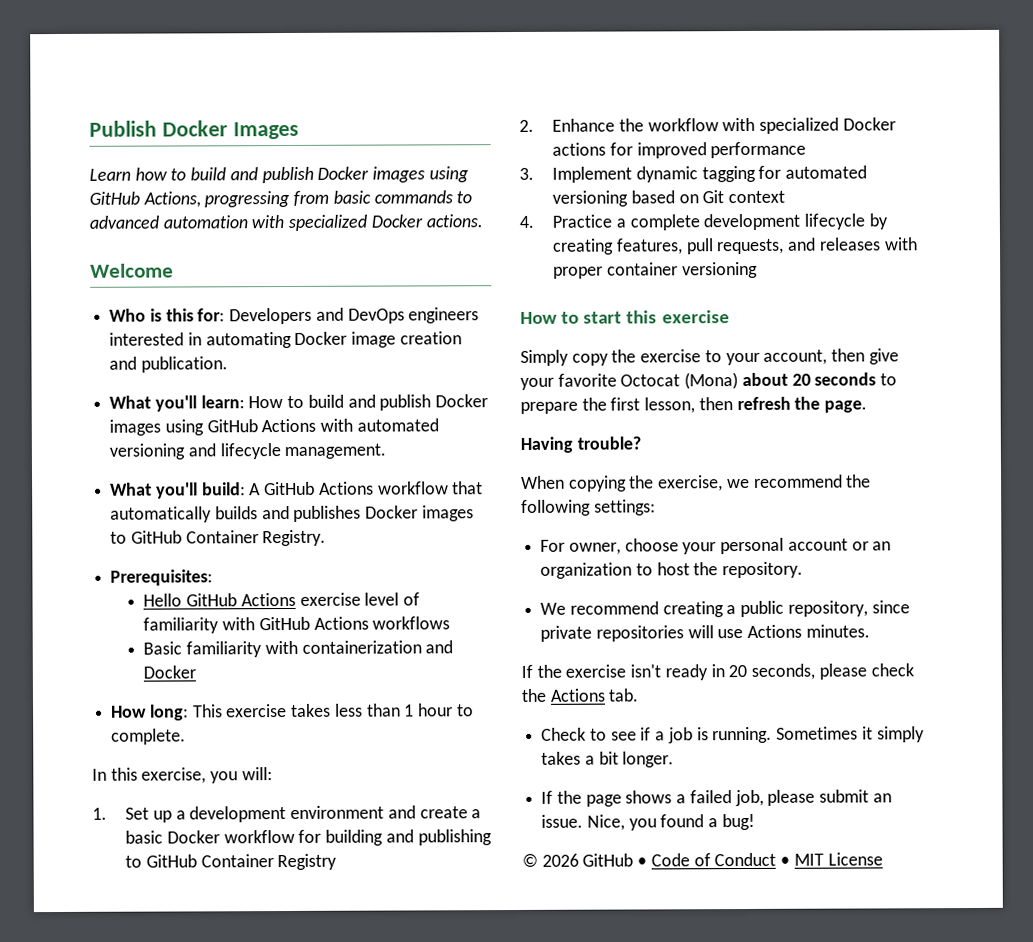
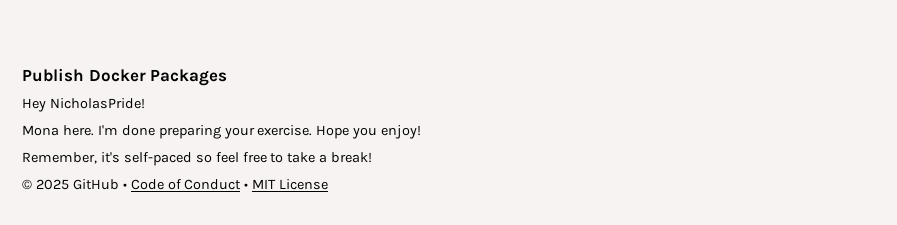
[232,121,299,140] [89,166,469,184] [89,190,473,208] [89,214,483,231] [90,263,174,278] [109,307,480,325] [109,331,462,349] [109,356,228,373] [109,394,489,412] [109,418,439,436] [109,443,387,460] [110,481,484,499] [110,505,474,523] [110,529,327,547] [110,569,214,586] [143,592,421,607] [143,616,451,634] [143,640,454,658] [143,665,197,679] [111,703,474,721] [111,728,187,745] [92,767,273,784] [92,805,482,823] [125,829,492,846] [125,853,338,871] [519,117,896,134] [552,141,807,159] [519,165,868,183] [552,190,786,207] [519,213,888,231] [552,237,918,255] [553,261,758,279] [520,310,730,324] [520,348,899,366] [520,372,898,390] [520,396,868,414] [520,436,641,453] [521,474,872,492] [521,499,656,516] [540,537,892,555] [540,561,804,579] [540,600,910,618] [540,624,870,642] [521,663,914,681] [521,688,640,702] [541,726,925,744] [541,751,675,768] [541,789,892,807] [541,813,755,831] Images // Learn how to build and publish Docker images using GitHub Actions, progressing from basic commands to advanced automation with specialized Docker actions. // Welcome // Who is this for: Developers and DevOps engineers interested in automating Docker image creation and publication. // What you'll learn: How to build and publish Docker images using GitHub Actions with automated versioning and lifecycle management. // What you'll build: A GitHub Actions workflow that automatically builds and publishes Docker images to GitHub Container Registry. // Prerequisites: // Hello GitHub Actions exercise level of familiarity with GitHub Actions workflows // Basic familiarity with containerization and Docker // How long: This exercise takes less than 1 hour to complete. // In this exercise, you will: // 1. Set up a development environment and create a basic Docker workflow for building and publishing to GitHub Container Registry // 2. Enhance the workflow with specialized Docker actions for improved performance // 3. Implement dynamic tagging for automated versioning based on Git context // 4. Practice a complete development lifecycle by creating features, pull requests, and releases with proper container versioning // How to start this exercise // Simply copy the exercise to your account, then give your favorite Octocat (Mona) about 20 seconds to prepare the first lesson, then refresh the page. // Having trouble? // When copying the exercise, we recommend the following settings: // For owner, choose your personal account or an organization to host the repository. // We recommend creating a public repository, since private repositories will use Actions minutes. // If the exercise isn't ready in 20 seconds, please check the Actions tab. // Check to see if a job is running. Sometimes it simply takes a bit longer. // If the page shows a failed job, please submit an issue. Nice, you found a bug! -> [150,69,228,86] [22,98,145,112] [22,125,422,139] [22,152,373,166] Packages // Hey NicholasPride! // Mona here. I'm done preparing your exercise. Hope you enjoy! // Remember, it's self-paced so feel free to take a break!
[541,853,579,867] 2026 -> [35,179,69,190] 2025

